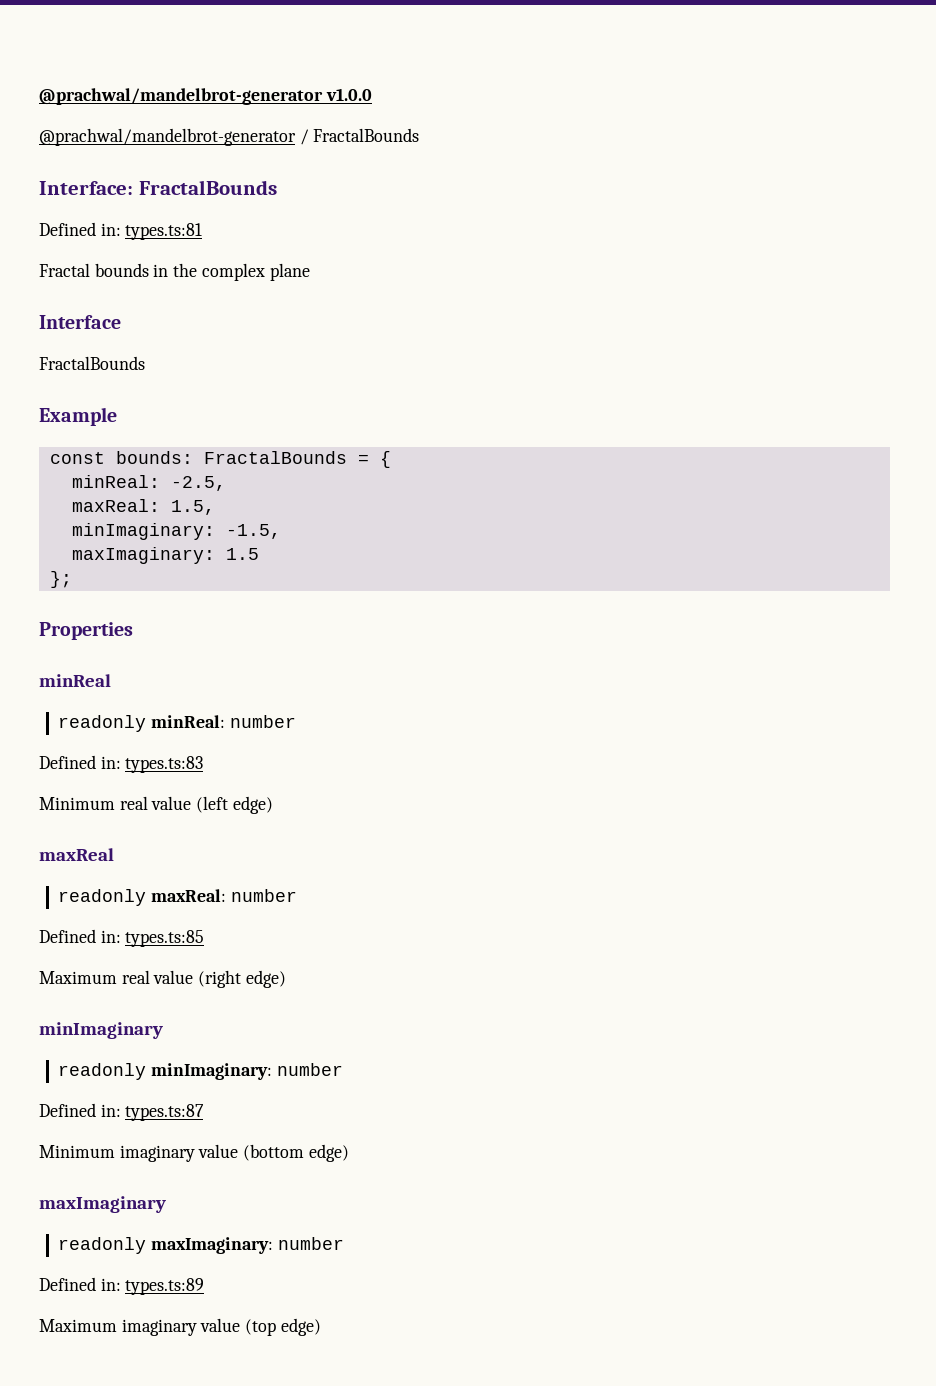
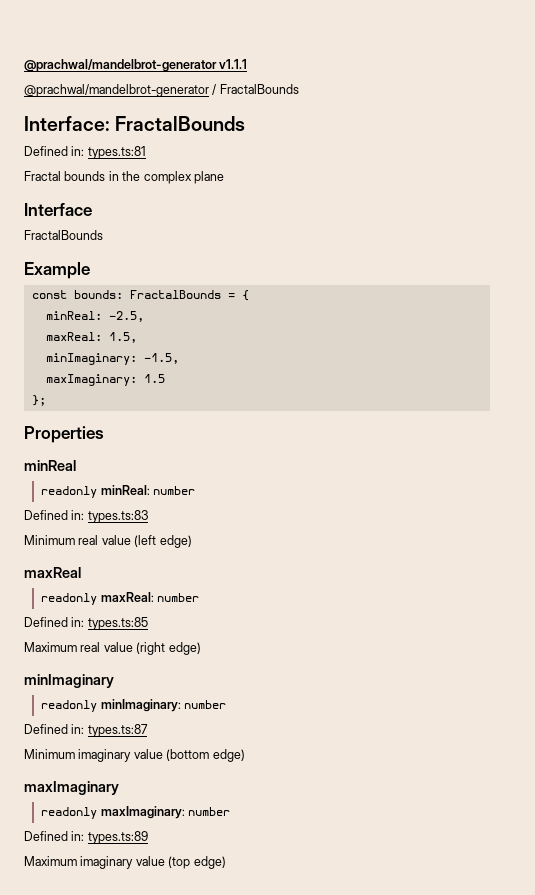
[39,88,372,105] @prachwal/mandelbrot-generator v1.0.0 -> [24,59,248,72] @prachwal/mandelbrot-generator v1.1.1

